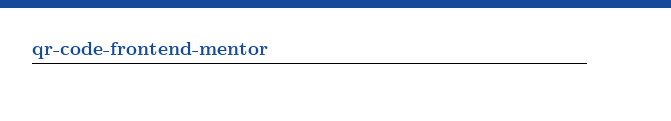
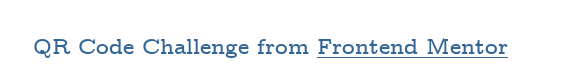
[32,42,268,59] qr-code-frontend-mentor -> [33,37,508,58] QR Code Challenge from Frontend Mentor

